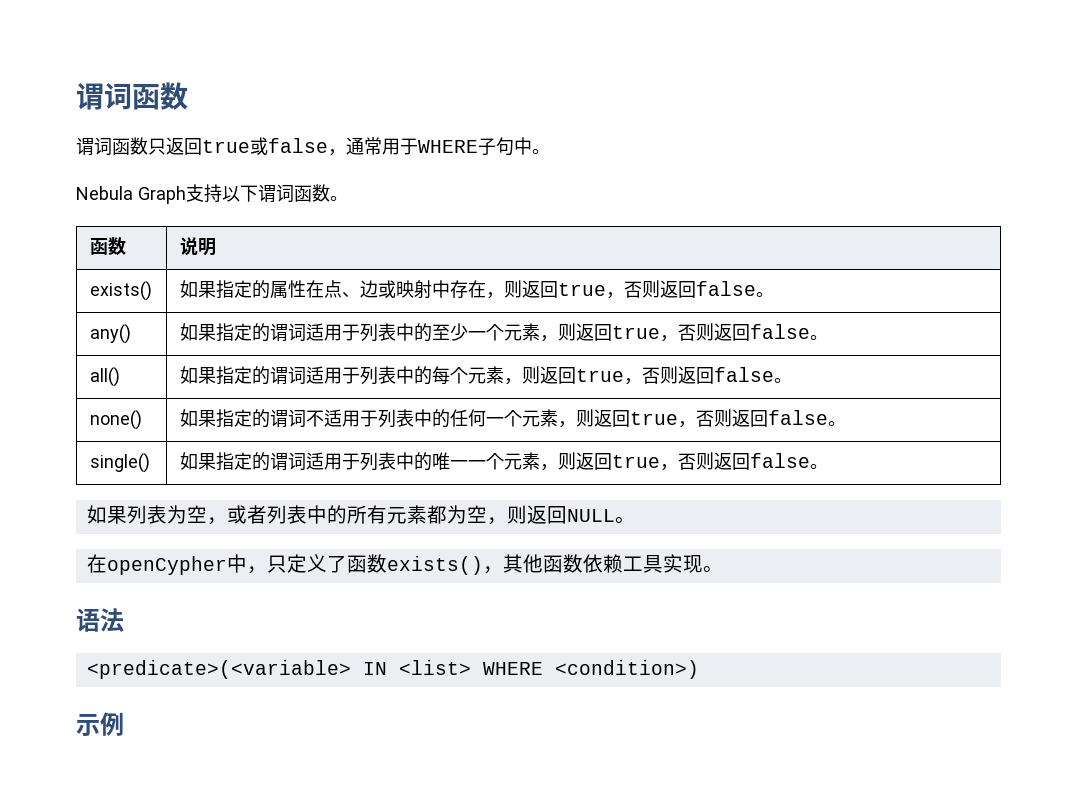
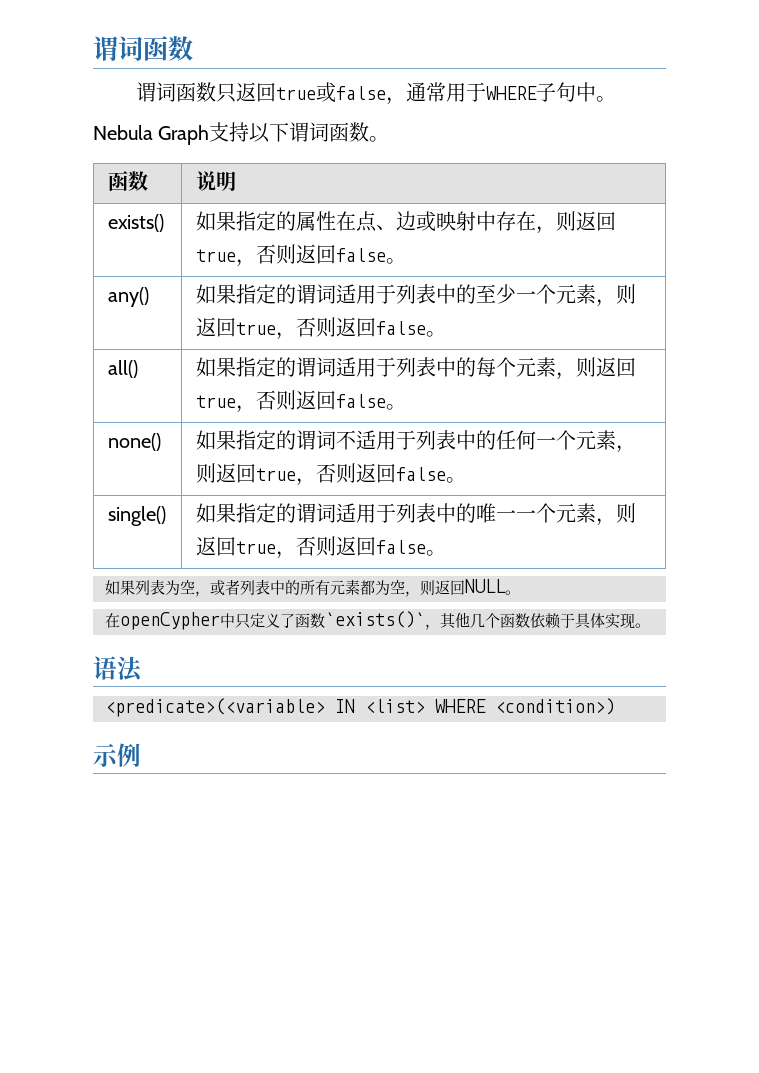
[246,566,267,574] ， -> (235, 620) none
[386,554,543,575] exists()，其他 -> [325,611,500,630] `exists()`，其他几个
[622,555,663,573] 工具 -> [560,613,605,629] 于具体

